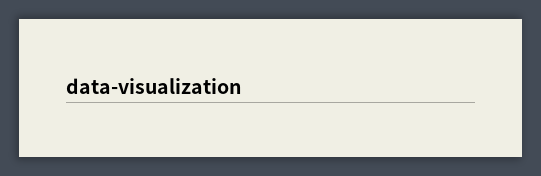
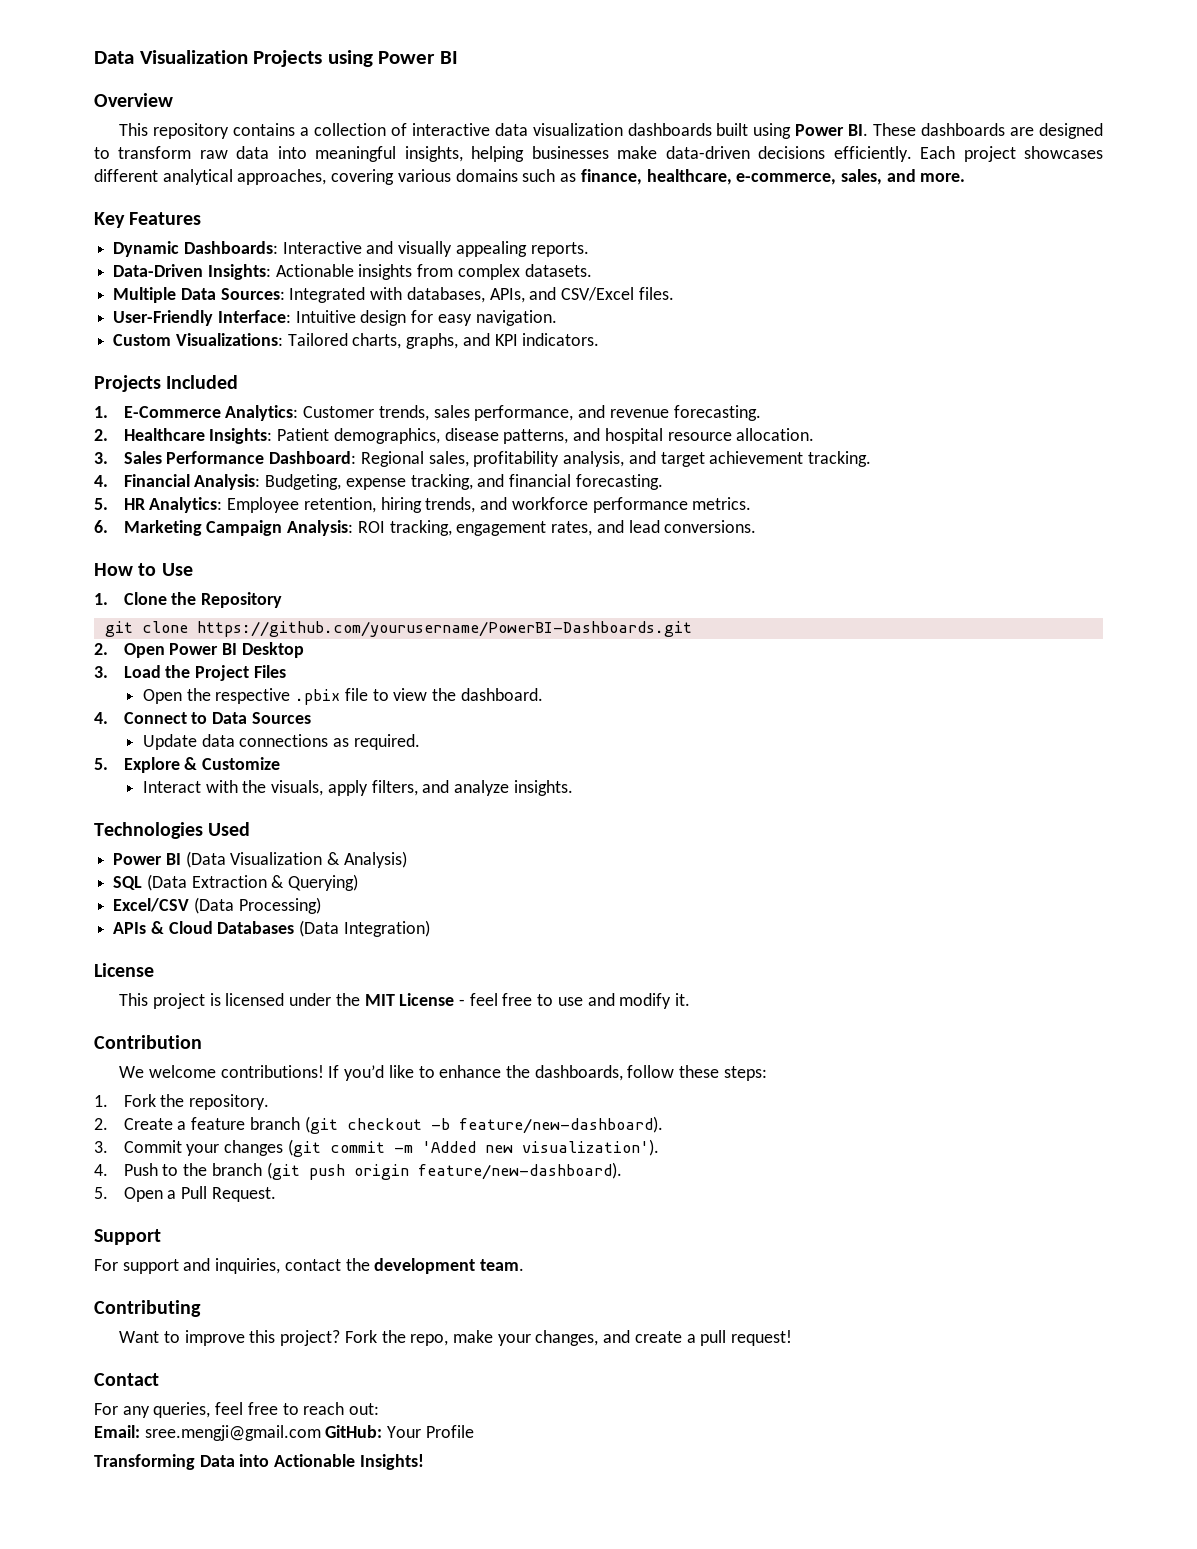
[66,78,242,94] data-visualization -> [94,50,458,67] [94,93,173,107] [119,123,1104,139] [94,146,1104,162] [94,169,966,185] [94,212,202,228] [113,241,589,257] [113,264,592,280] [113,287,674,303] [113,310,557,326] [113,333,600,349] [94,375,239,392] [94,405,761,421] [94,428,815,444] [94,451,871,467] [94,474,663,490] [94,497,752,513] [94,520,757,536] [94,563,193,576] [94,592,283,608] [104,621,692,637] [94,642,304,658] [94,665,286,681] [142,688,543,705] [94,712,311,724] [142,734,420,750] [94,757,281,773] [142,780,573,796] [94,822,251,839] [113,851,407,868] [113,874,359,891] [113,897,321,914] [113,920,430,937] [94,963,154,977] [119,993,691,1009] [94,1035,202,1049] [119,1065,767,1081] [94,1094,270,1110] [94,1116,663,1134] [94,1139,659,1157] [94,1162,622,1180] [94,1186,276,1202] [94,1229,161,1245] [94,1258,525,1274] [94,1300,201,1317] [119,1330,793,1346] [94,1373,159,1386] [94,1402,380,1418] [94,1425,474,1441] [94,1454,424,1470] Data Visualization Projects using Power BI // Overview // This repository contains a collection of interactive data visualization dashboards built using Power BI. These dashboards are designed to transform raw data into meaningful insights, helping businesses make data-driven decisions efficiently. Each project showcases different analytical approaches, covering various domains such as finance, healthcare, e-commerce, sales, and more. // Key Features // Dynamic Dashboards: Interactive and visually appealing reports. // Data-Driven Insights: Actionable insights from complex datasets. // Multiple Data Sources: Integrated with databases, APIs, and CSV/Excel files. // User-Friendly Interface: Intuitive design for easy navigation. // Custom Visualizations: Tailored charts, graphs, and KPI indicators. // Projects Included // 1. E-Commerce Analytics: Customer trends, sales performance, and revenue forecasting. // 2. Healthcare Insights: Patient demographics, disease patterns, and hospital resource allocation. // 3. Sales Performance Dashboard: Regional sales, profitability analysis, and target achievement tracking. // 4. Financial Analysis: Budgeting, expense tracking, and financial forecasting. // 5. HR Analytics: Employee retention, hiring trends, and workforce performance metrics. // 6. Marketing Campaign Analysis: ROI tracking, engagement rates, and lead conversions. // How to Use // 1. Clone the Repository // git clone https://github.com/yourusername/PowerBI-Dashboards.git // 2. Open Power BI Desktop // 3. Load the Project Files // Open the respective .pbix file to view the dashboard. // 4. Connect to Data Sources // Update data connections as required. // 5. Explore & Customize // Interact with the visuals, apply filters, and analyze insights. // Technologies Used // Power BI (Data Visualization & Analysis) // SQL (Data Extraction & Querying) // Excel/CSV (Data Processing) // APIs & Cloud Databases (Data Integration) // License // This project is licensed under the MIT License - feel free to use and modify it. // Contribution // We welcome contributions! If you’d like to enhance the dashboards, follow these steps: // 1. Fork the repository. // 2. Create a feature branch (git checkout -b feature/new-dashboard). // 3. Commit your changes (git commit -m 'Added new visualization'). // 4. Push to the branch (git push origin feature/new-dashboard). // 5. Open a Pull Request. // Support // For support and inquiries, contact the development team. // Contributing // Want to improve this project? Fork the repo, make your changes, and create a pull request! // Contact // For any queries, feel free to reach out: // Email: sree.mengji@gmail.com GitHub: Your Profile // Transforming Data into Actionable Insights!

